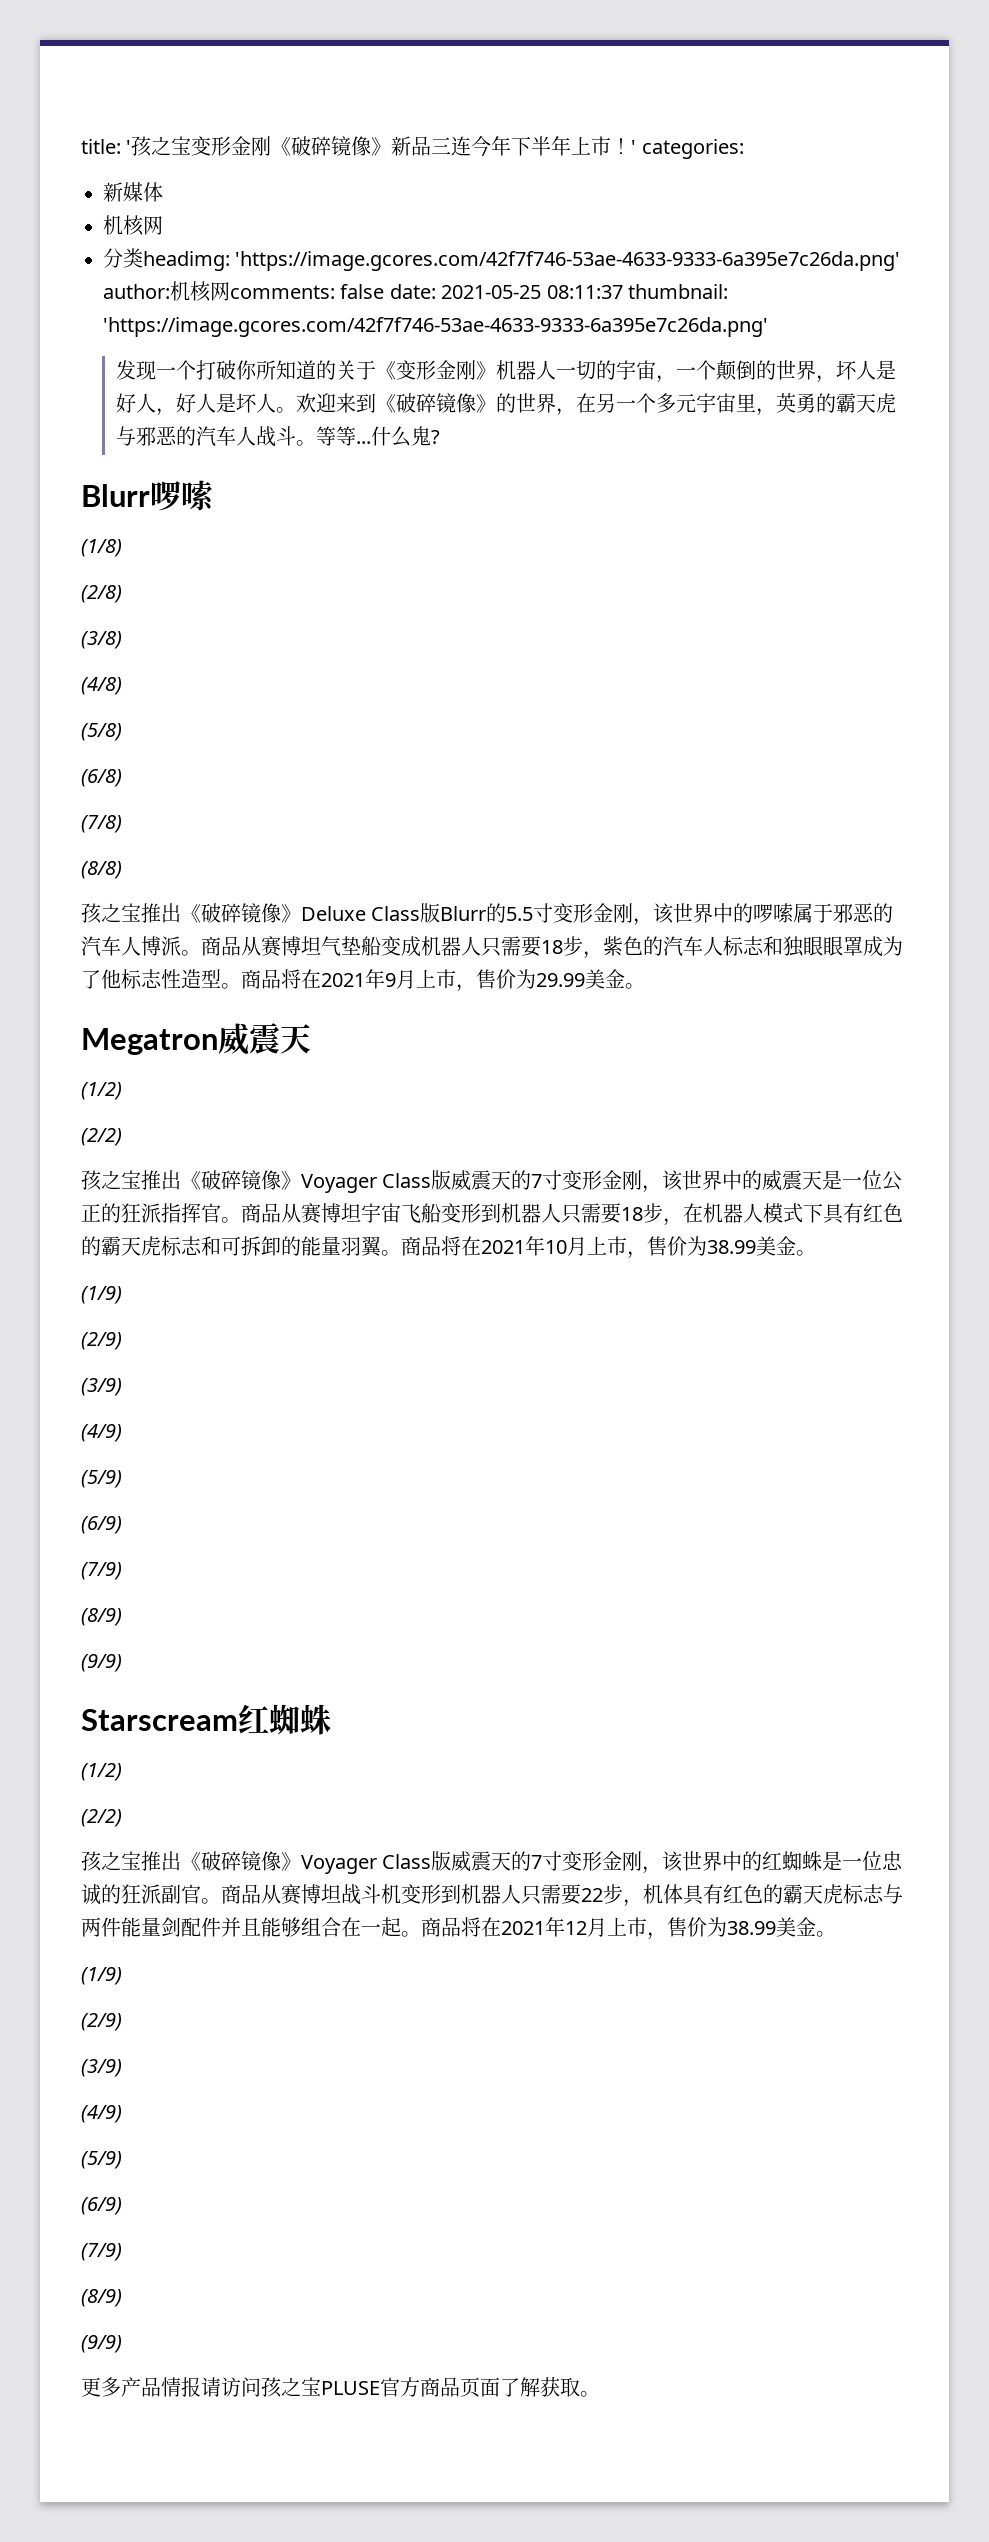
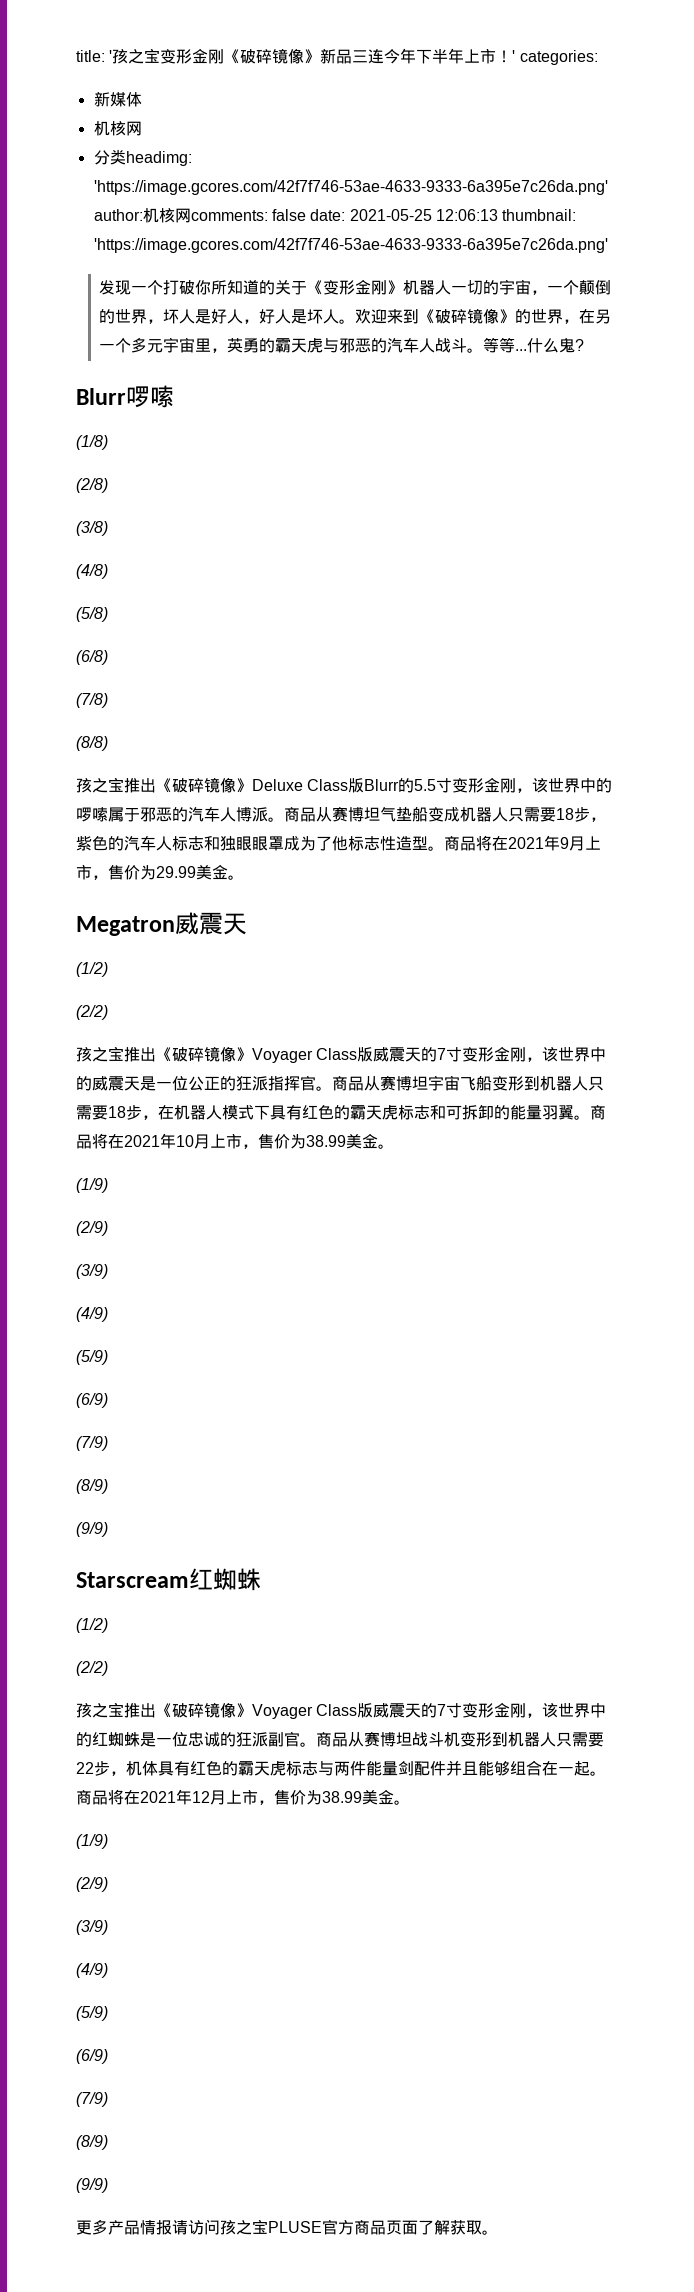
[546,285,623,299] 08:11:37 -> [435,209,498,221] 12:06:13

